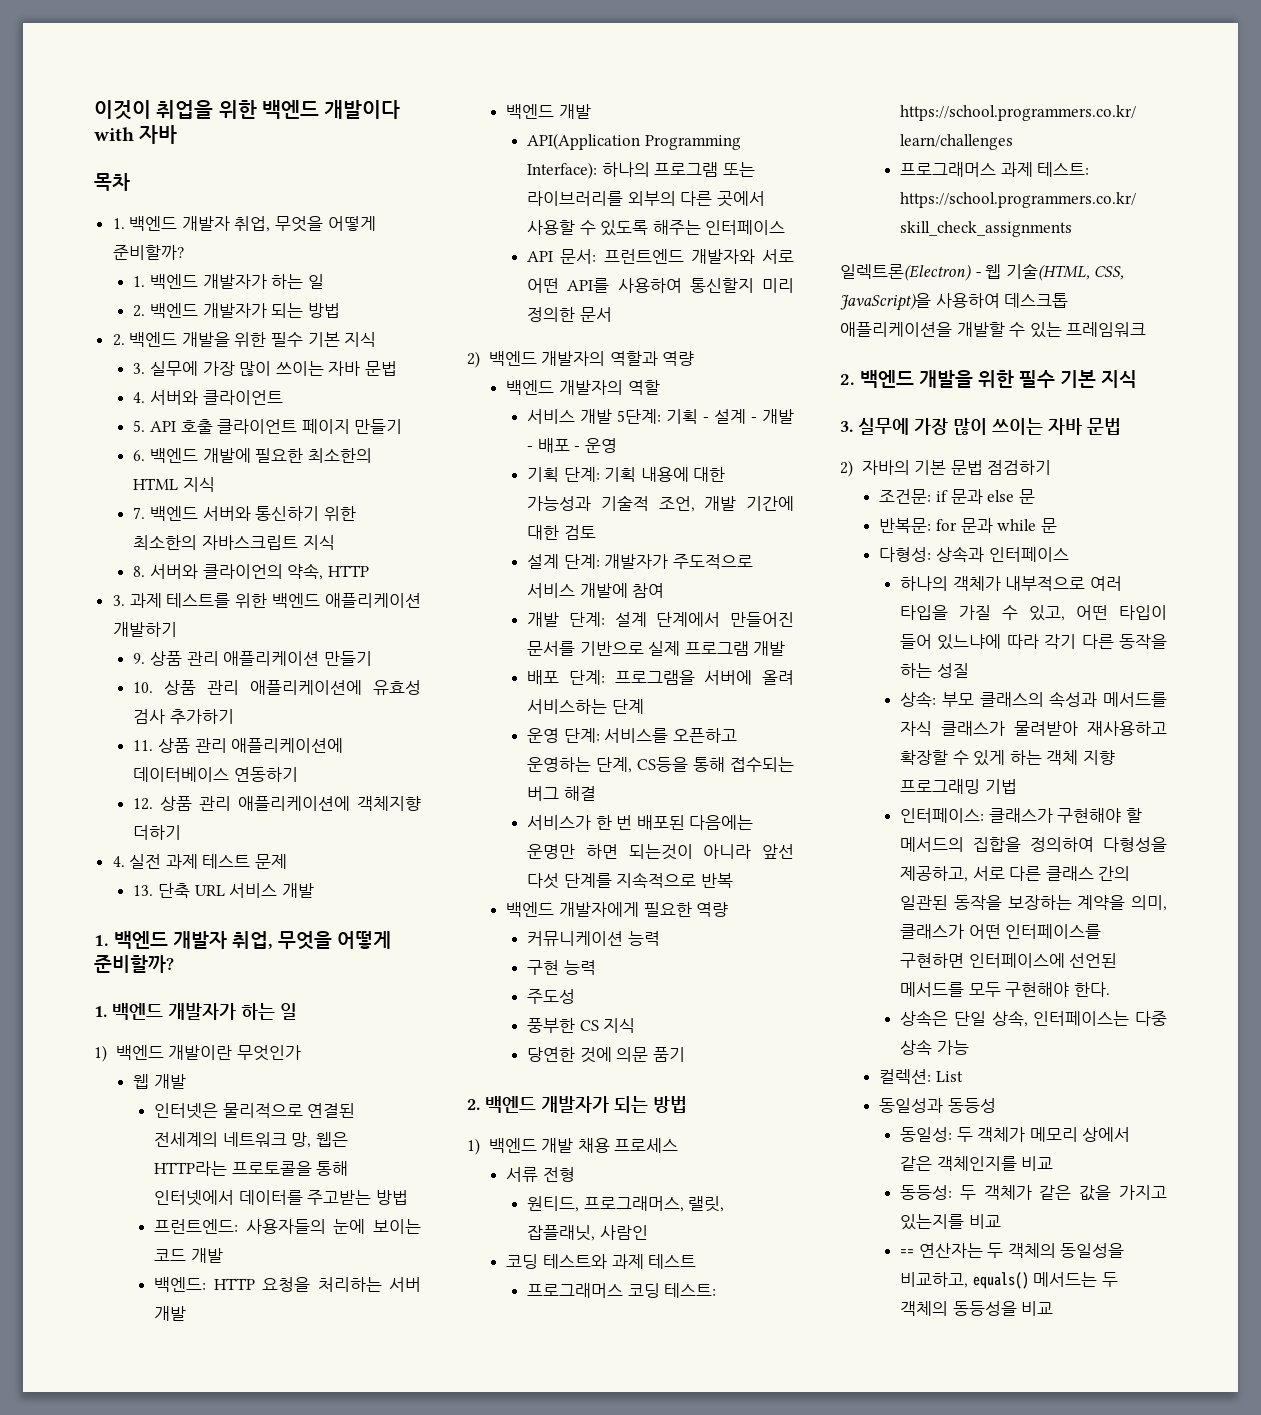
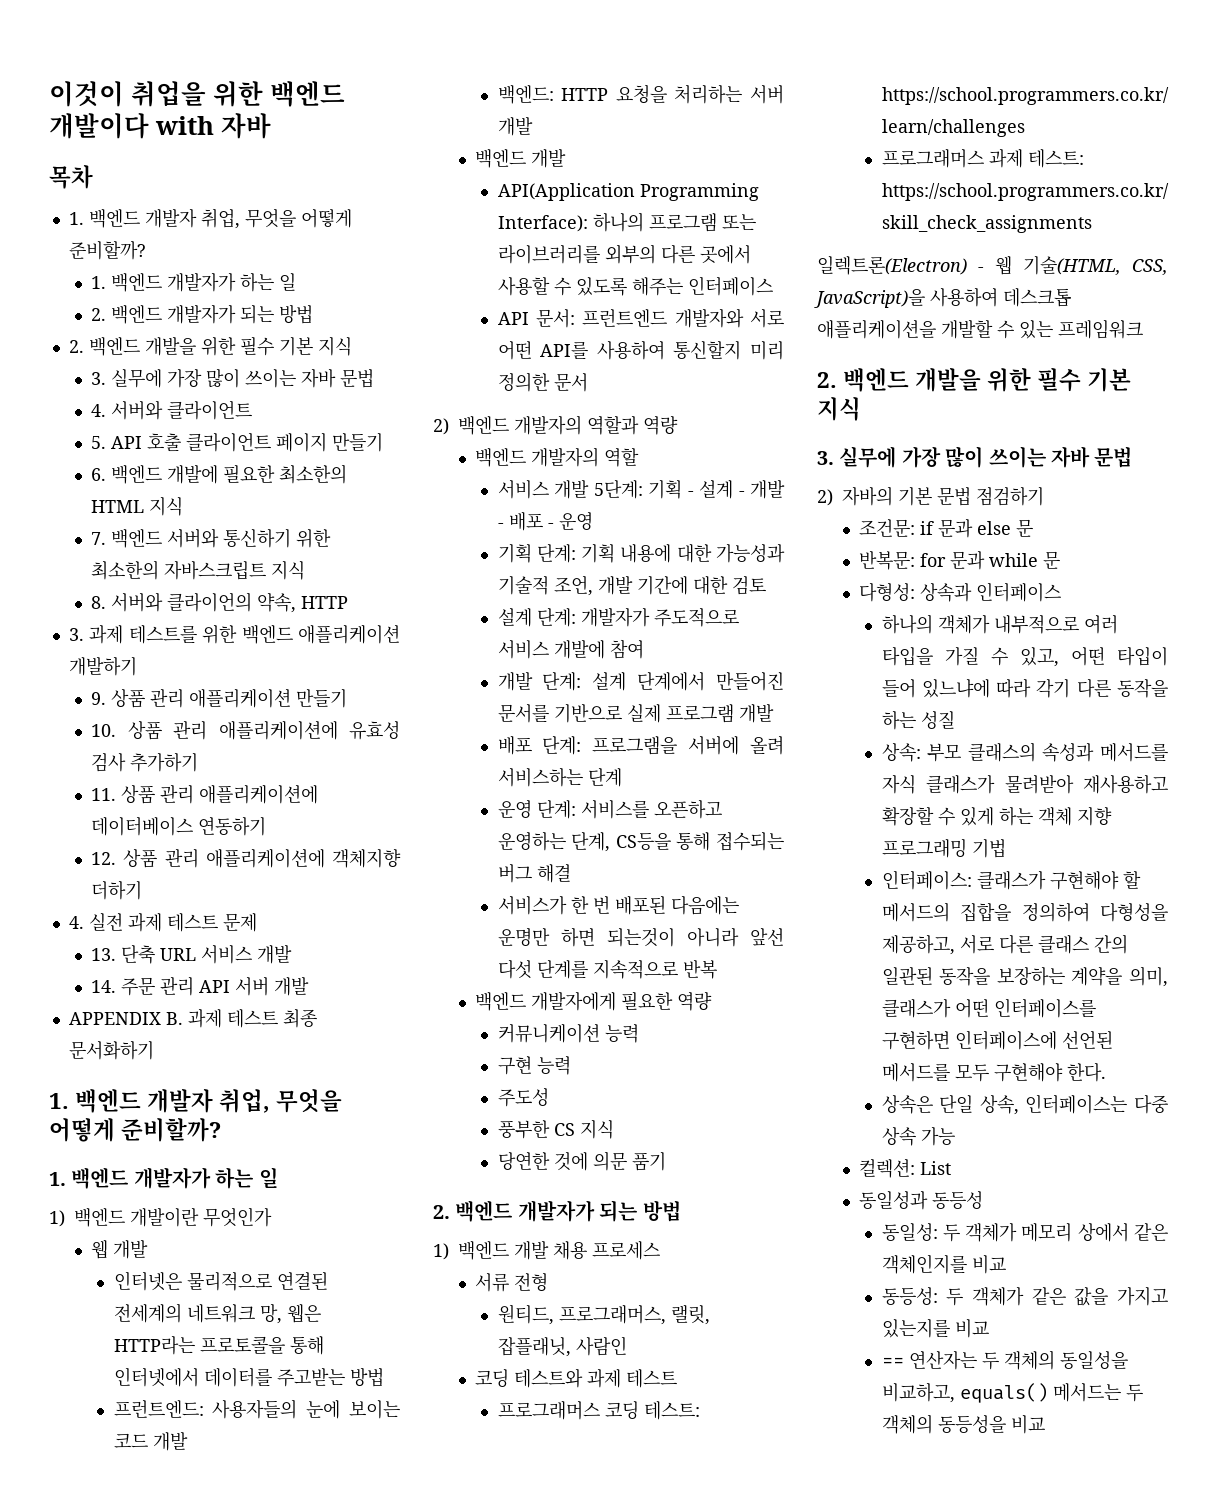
(314, 890) none -> [91,977,310,996] [68,1009,317,1028] [68,1041,154,1060] // 14. 주문 관리 API 서버 개발 // APPENDIX B. 과제 테스트 최종 문서화하기

